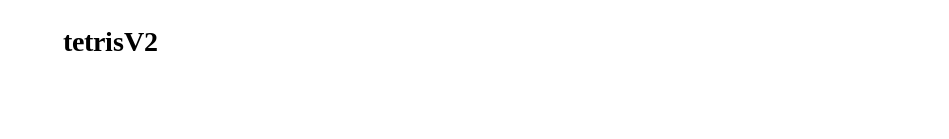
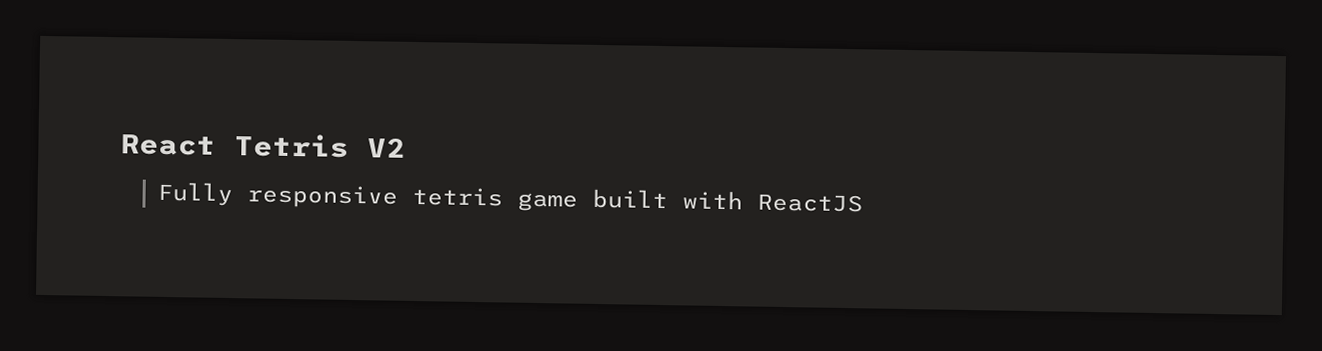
[63,32,158,51] tetrisV2 -> [120,133,406,158] [157,181,864,213] React Tetris V2 // Fully responsive tetris game built with ReactJS

